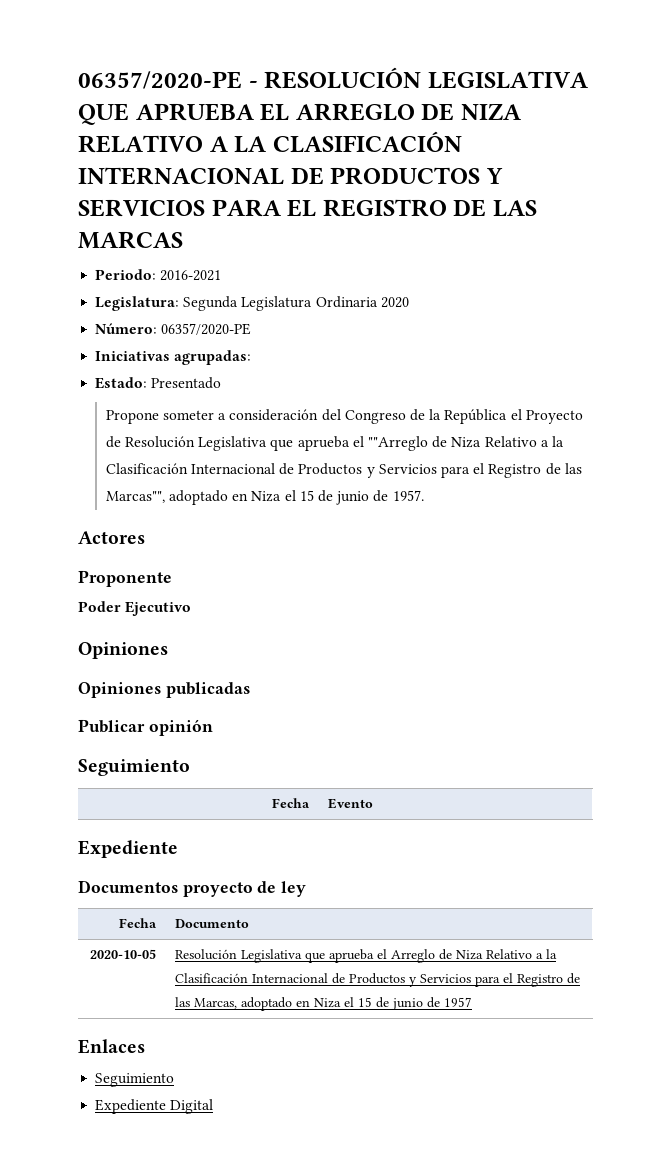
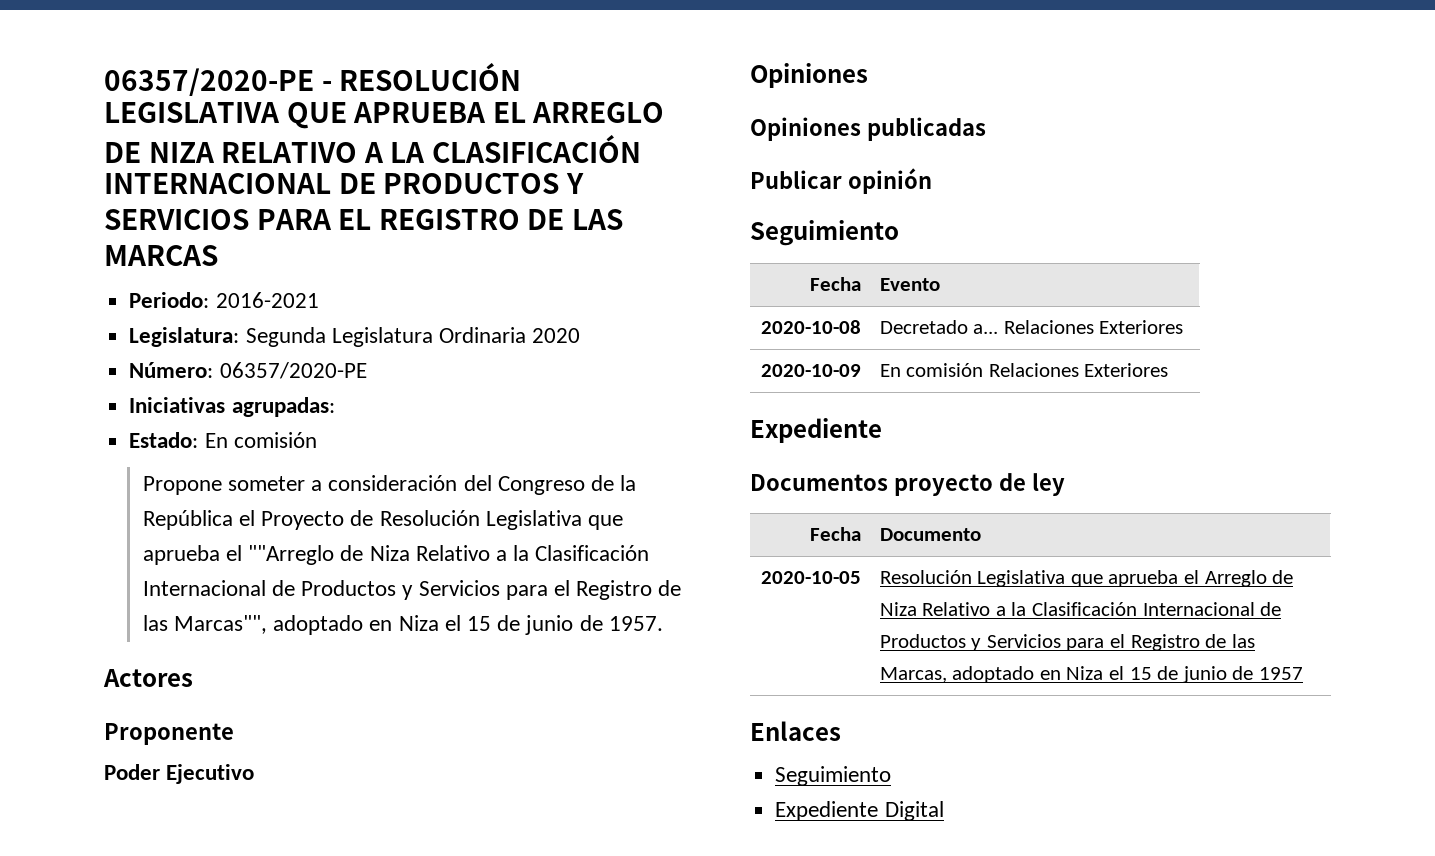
[151,377,222,389] Presentado -> [204,432,317,448] En comisión
(374, 803) none -> [761,320,862,334] [879,320,1184,334] [761,364,862,377] [879,363,1169,377] // 2020-10-08 | Decretado a... Relaciones Exteriores // 2020-10-09 | En comisión Relaciones Exteriores

